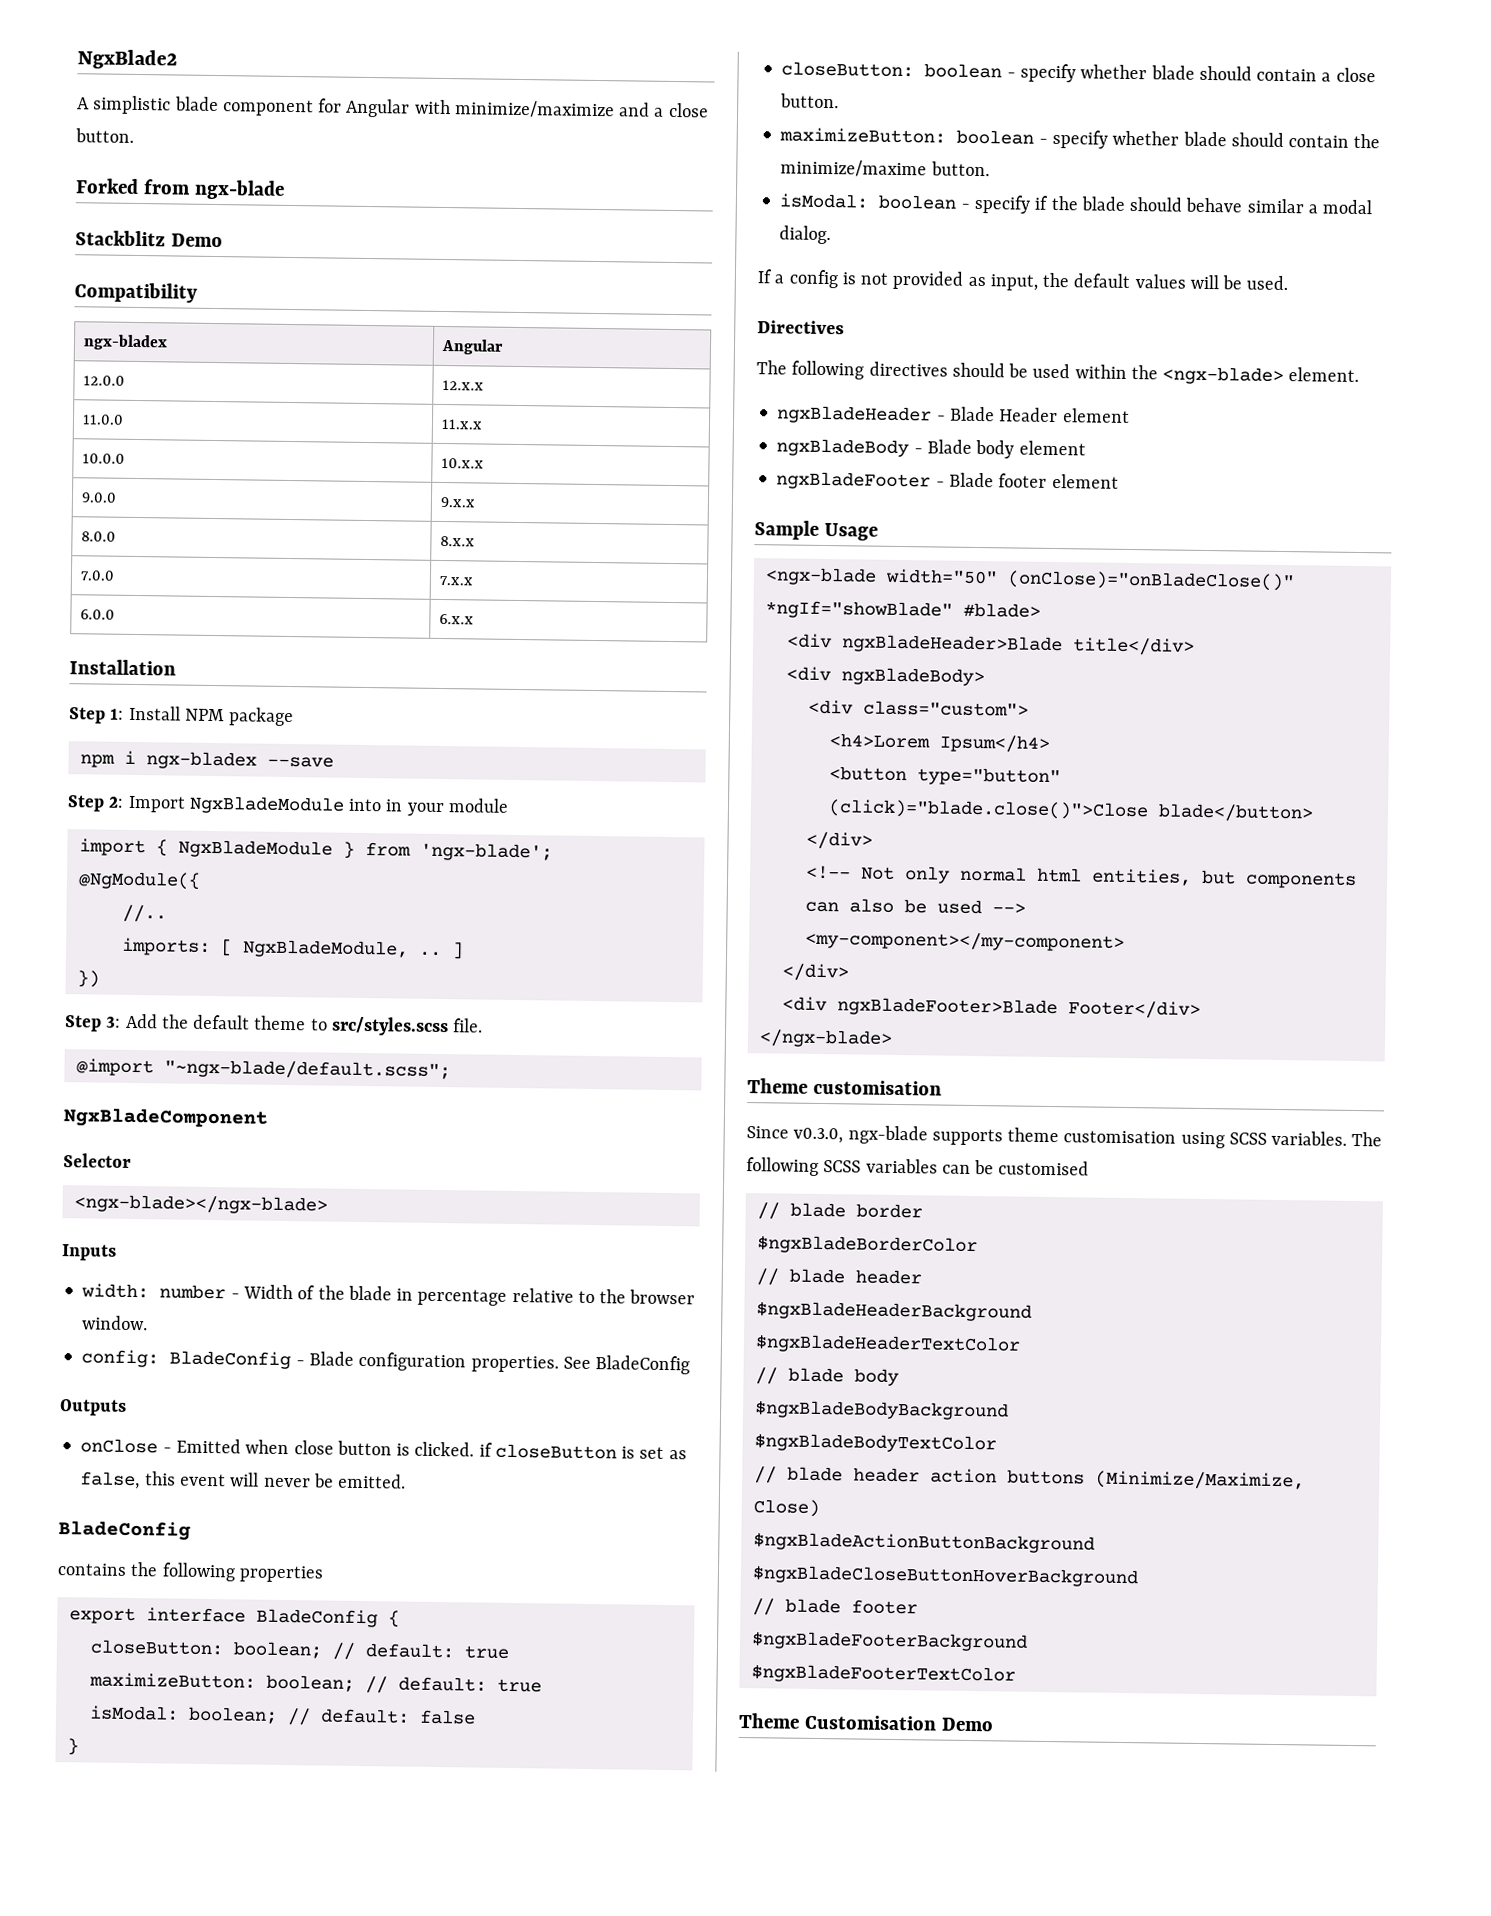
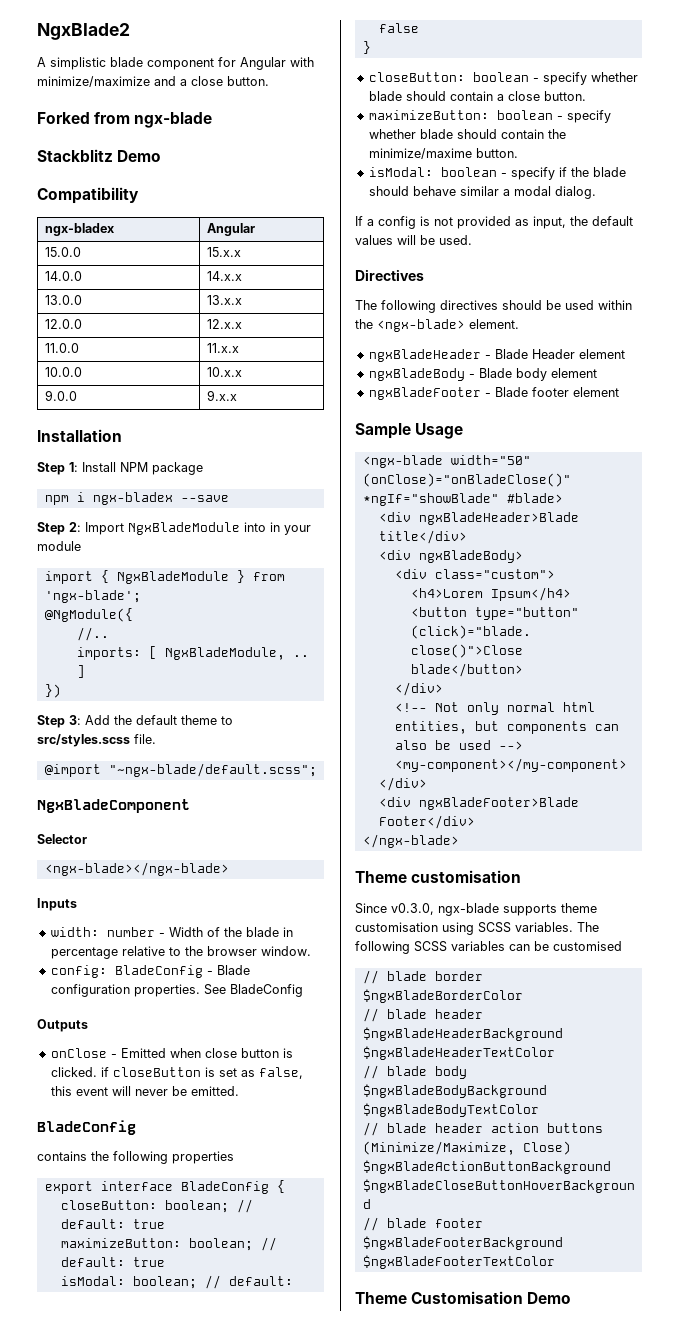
(504, 346) none -> [44,247,81,257] [206,247,241,257] [44,271,82,281] [206,271,242,281] [44,295,82,305] [206,295,242,305] // 15.0.0 | 15.x.x // 14.0.0 | 14.x.x // 13.0.0 | 13.x.x
[80,531,116,542] [439,535,475,547] [79,570,115,581] [438,575,473,586] [79,609,115,620] [438,613,474,625] // 8.0.0 | 8.x.x // 7.0.0 | 7.x.x // 6.0.0 | 6.x.x -> (237, 395) none

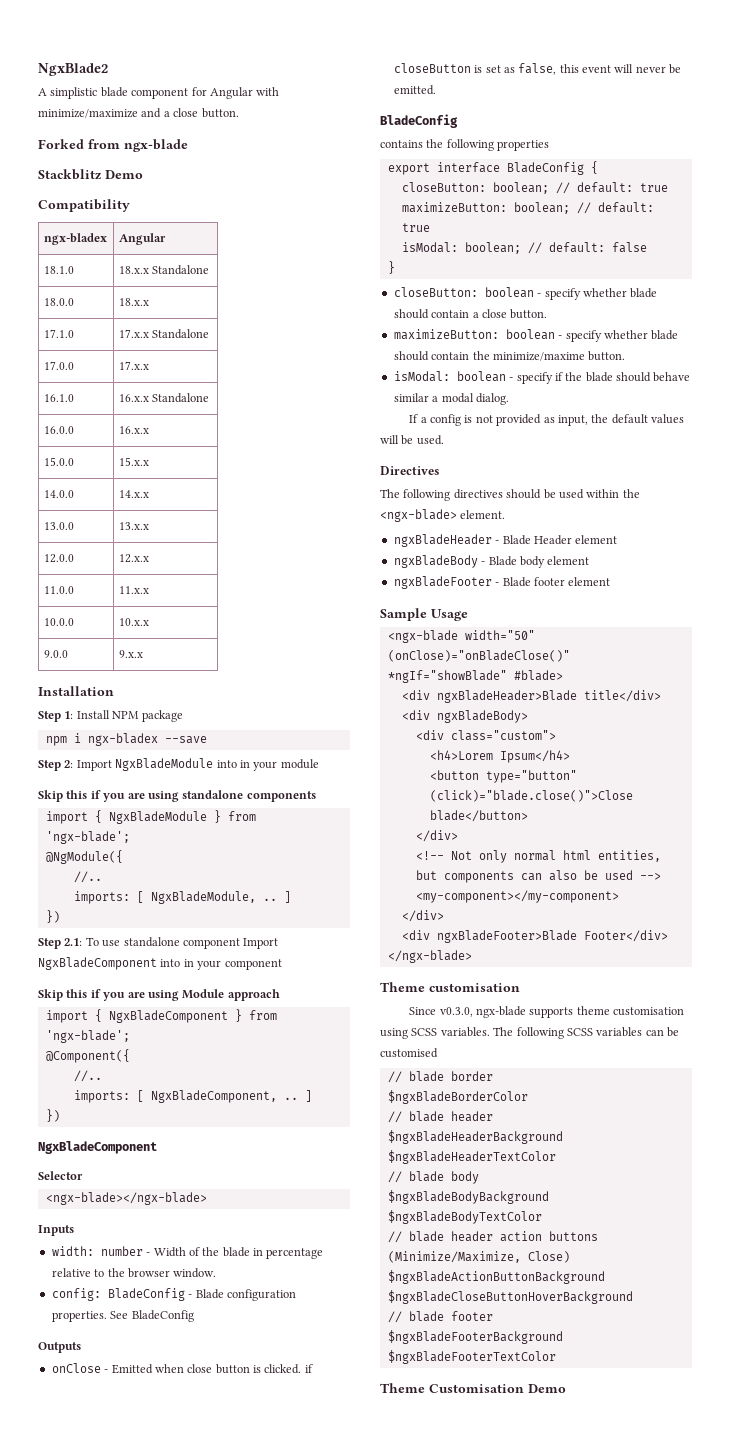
(255, 229) none -> [43,266,74,274] [118,265,210,275] [43,298,74,306] [118,298,149,306] [43,329,74,338] [118,329,210,339] [43,361,74,370] [118,361,149,370] [43,394,74,402] [118,393,210,403] [43,426,74,434] [118,426,149,434] // 18.1.0 | 18.x.x Standalone // 18.0.0 | 18.x.x // 17.1.0 | 17.x.x Standalone // 17.0.0 | 17.x.x // 16.1.0 | 16.x.x Standalone // 16.0.0 | 16.x.x
(81, 546) none -> [38,790,316,802] // Skip this if you are using standalone components
[69,715,233,725] [37,734,156,747] [44,763,317,777] 3: Add the default theme to src/styles.scss file. // @import "~ngx-blade/default.scss"; -> [64,937,279,949] [38,957,282,970] [38,989,280,1001] [45,1009,277,1023] [45,1030,130,1043] [45,1049,130,1063] [73,1070,102,1082] [73,1090,312,1103] [45,1109,60,1122] 2.1: To use standalone component Import NgxBladeComponent into in your component // Skip this if you are using Module approach // import { NgxBladeComponent } from 'ngx-blade'; // @Component({ // //.. // imports: [ NgxBladeComponent, .. ] // })

